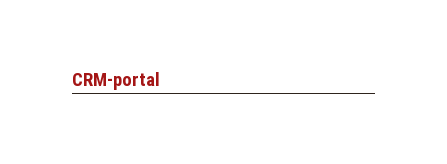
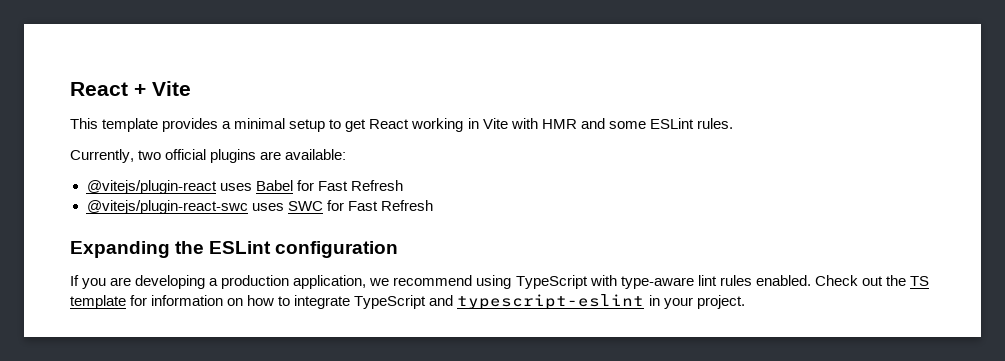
[72,72,160,90] CRM-portal -> [70,81,191,96] [70,118,733,132] [70,149,347,163] [86,180,403,194] [86,200,433,214] [70,241,399,258] [70,275,929,289] [70,294,745,310] React + Vite // This template provides a minimal setup to get React working in Vite with HMR and some ESLint rules. // Currently, two official plugins are available: // @vitejs/plugin-react uses Babel for Fast Refresh // @vitejs/plugin-react-swc uses SWC for Fast Refresh // Expanding the ESLint configuration // If you are developing a production application, we recommend using TypeScript with type-aware lint rules enabled. Check out the TS template for information on how to integrate TypeScript and typescript-eslint in your project.

